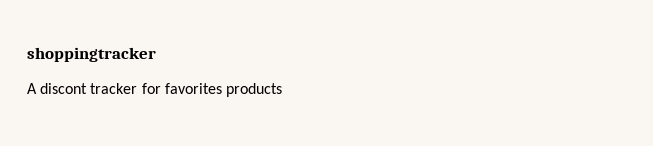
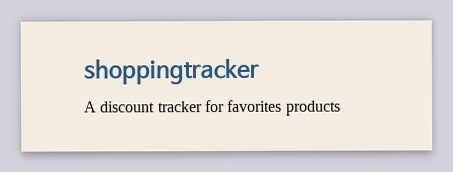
[40,83,88,94] discont -> [100,101,156,113] discount

